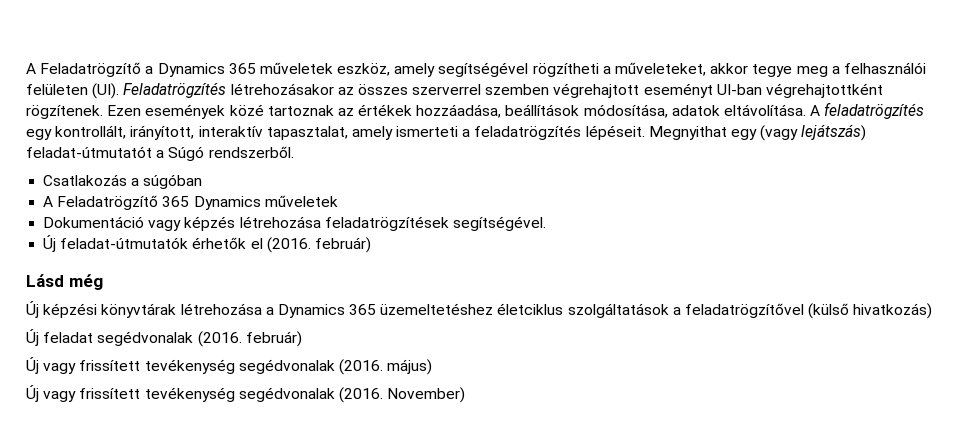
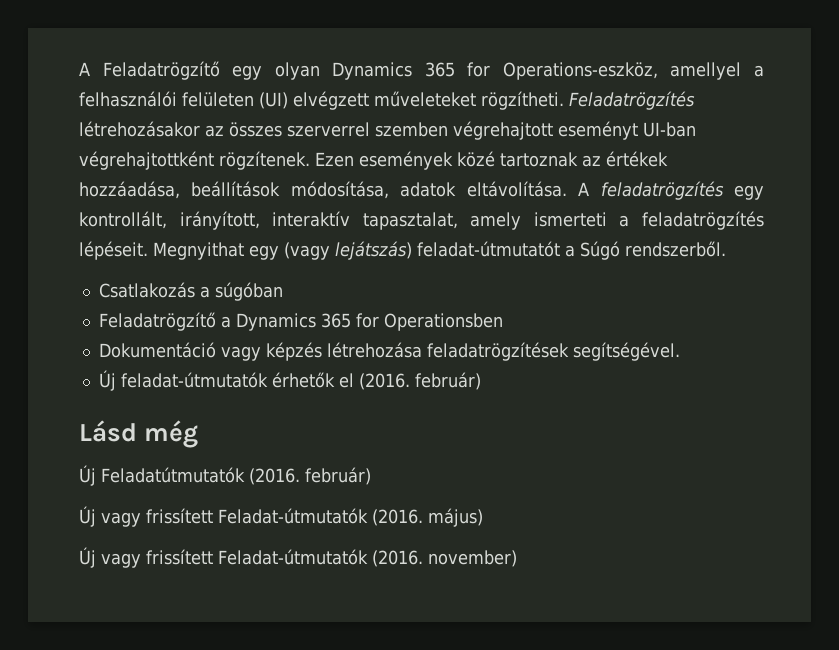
[26,62,926,77] [26,83,120,99] A Feladatrögzítő a Dynamics 365 műveletek eszköz, amely segítségével rögzítheti a műveleteket, akkor tegye meg a felhasználói felületen (UI). -> [79,61,764,80] [79,91,564,110] A Feladatrögzítő egy olyan Dynamics 365 for Operations-eszköz, amellyel a felhasználói felületen (UI) elvégzett műveleteket rögzítheti.
[43,195,338,210] A Feladatrögzítő 365 Dynamics műveletek -> [98,312,503,331] Feladatrögzítő a Dynamics 365 for Operationsben
[43,303,933,319] [26,329,194,346] képzési könyvtárak létrehozása a Dynamics 365 üzemeltetéshez életciklus szolgáltatások a feladatrögzítővel (külső hivatkozás) // Új feladat segédvonalak -> [101,467,245,483] Feladatútmutatók
[144,359,335,374] tevékenység segédvonalak -> [218,508,368,524] Feladat-útmutatók
[144,387,466,403] tevékenység segédvonalak (2016. November) -> [218,549,517,567] Feladat-útmutatók (2016. november)

